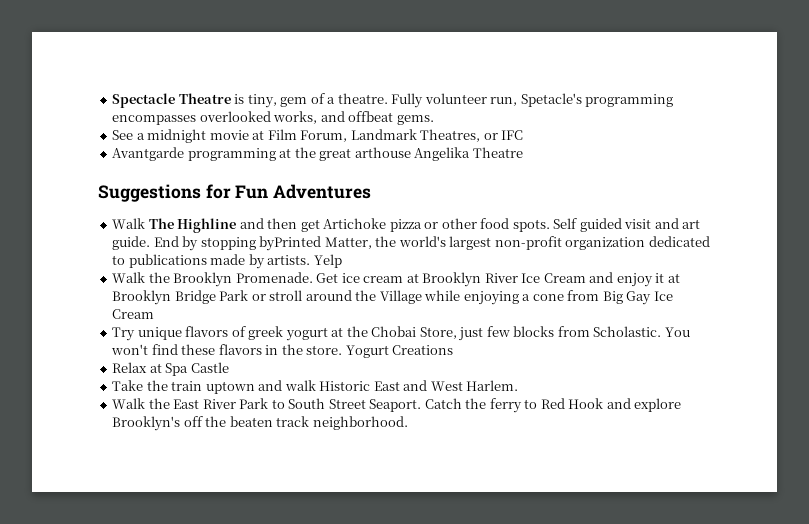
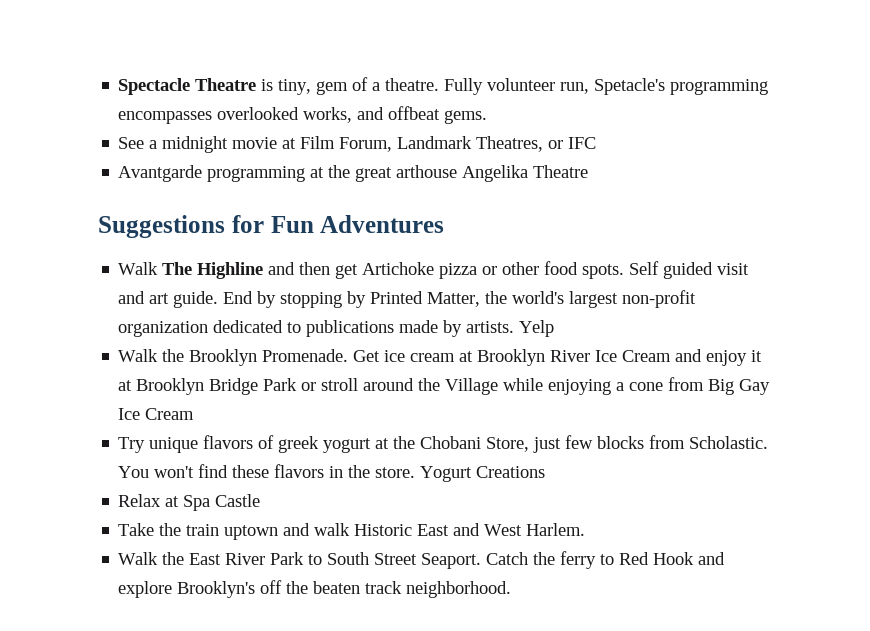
[259,236,322,251] byPrinted -> [347,291,424,308] by Printed
[371,326,417,337] Chobai -> [420,436,482,449] Chobani

